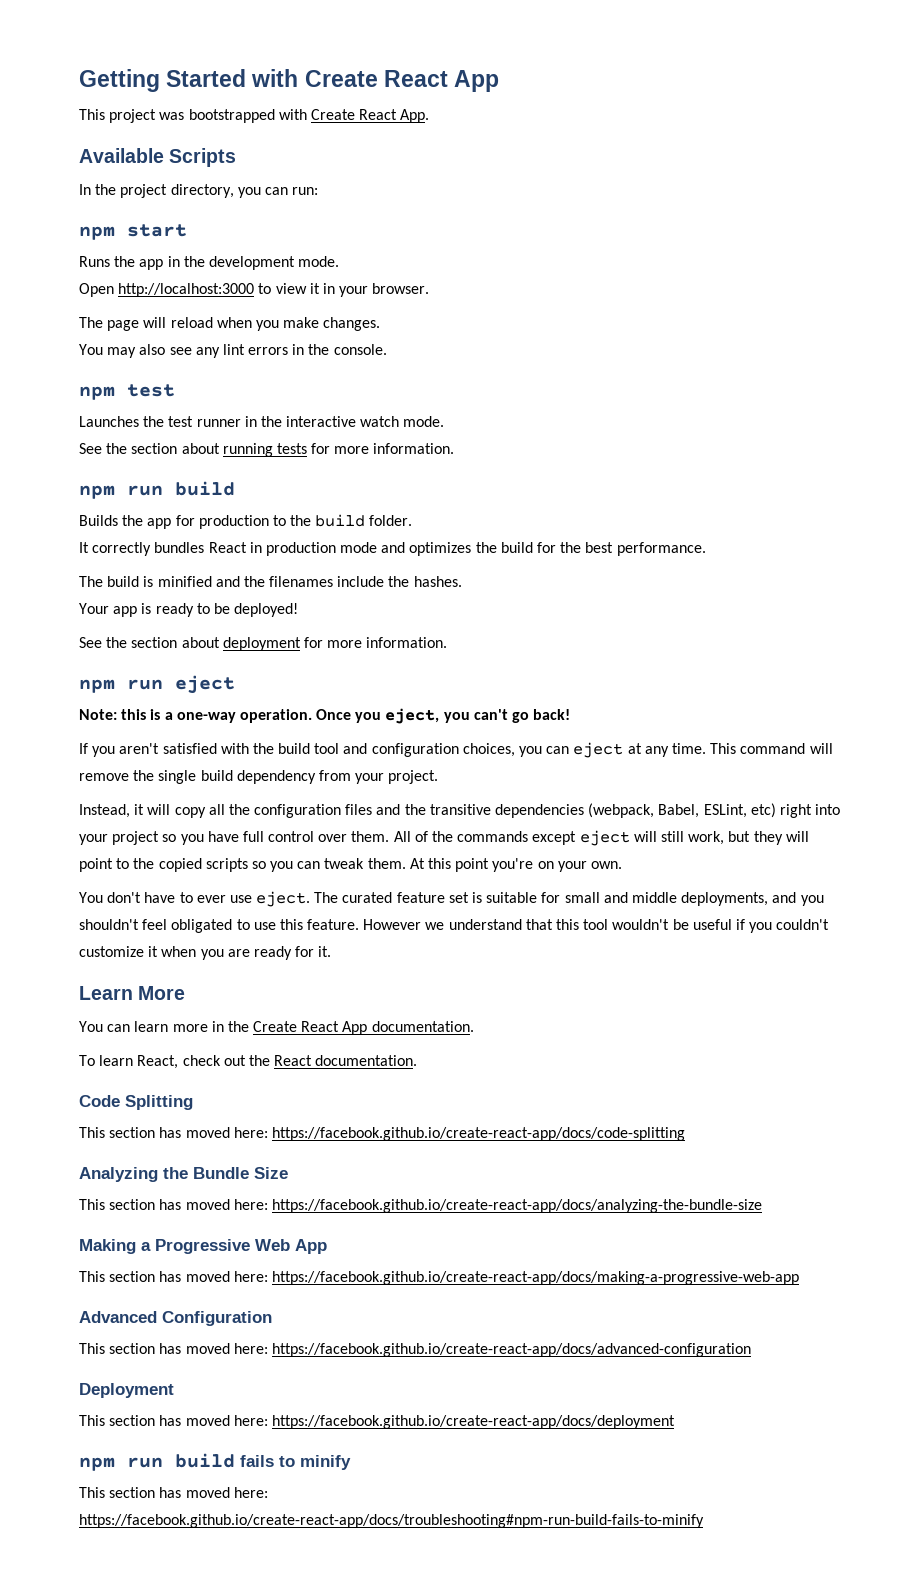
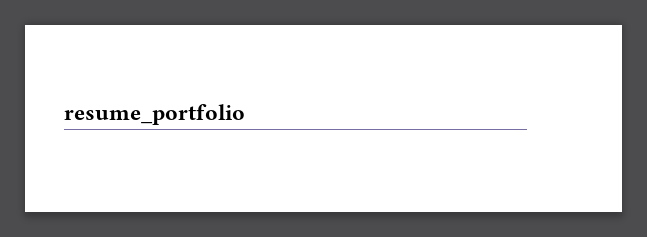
[79,69,500,92] [79,109,430,123] [79,148,237,167] [79,184,319,198] [79,224,187,240] [79,256,340,270] [79,283,430,297] [79,317,381,331] [79,344,387,358] [79,384,175,400] [79,416,445,427] [79,443,455,457] [79,481,235,499] [79,514,413,529] [79,542,706,556] [79,576,462,587] [79,603,299,617] [79,637,448,651] [79,675,235,694] [79,708,571,724] [79,742,833,758] [79,770,439,784] [79,803,841,818] [79,830,809,846] [79,858,622,872] [79,891,824,907] [79,919,830,933] [79,946,332,960] [79,986,186,1000] [79,1021,474,1035] [79,1055,418,1069] [79,1095,193,1110] [79,1127,685,1141] [79,1167,288,1182] [79,1199,762,1213] [79,1239,327,1254] [79,1271,799,1285] [79,1311,272,1326] [79,1343,751,1357] [79,1383,174,1398] [79,1415,675,1429] [79,1453,351,1471] [79,1487,268,1498] [79,1514,704,1528] Getting Started with Create React App // This project was bootstrapped with Create React App. // Available Scripts // In the project directory, you can run: // npm start // Runs the app in the development mode. // Open http://localhost:3000 to view it in your browser. // The page will reload when you make changes. // You may also see any lint errors in the console. // npm test // Launches the test runner in the interactive watch mode. // See the section about running tests for more information. // npm run build // Builds the app for production to the build folder. // It correctly bundles React in production mode and optimizes the build for the best performance. // The build is minified and the filenames include the hashes. // Your app is ready to be deployed! // See the section about deployment for more information. // npm run eject // Note: this is a one-way operation. Once you eject, you can't go back! // If you aren't satisfied with the build tool and configuration choices, you can eject at any time. This command will remove the single build dependency from your project. // Instead, it will copy all the configuration files and the transitive dependencies (webpack, Babel, ESLint, etc) right into your project so you have full control over them. All of the commands except eject will still work, but they will point to the copied scripts so you can tweak them. At this point you're on your own. // You don't have to ever use eject. The curated feature set is suitable for small and middle deployments, and you shouldn't feel obligated to use this feature. However we understand that this tool wouldn't be useful if you couldn't customize it when you are ready for it. // Learn More // You can learn more in the Create React App documentation. // To learn React, check out the React documentation. // Code Splitting // This section has moved here: https://facebook.github.io/create-react-app/docs/code-splitting // Analyzing the Bundle Size // This section has moved here: https://facebook.github.io/create-react-app/docs/analyzing-the-bundle-size // Making a Progressive Web App // This section has moved here: https://facebook.github.io/create-react-app/docs/making-a-progressive-web-app // Advanced Configuration // This section has moved here: https://facebook.github.io/create-react-app/docs/advanced-configuration // Deployment // This section has moved here: https://facebook.github.io/create-react-app/docs/deployment // npm run build fails to minify // This section has moved here: https://facebook.github.io/create-react-app/docs/troubleshooting#npm-run-build-fails-to-minify -> [64,104,245,125] resume_portfolio

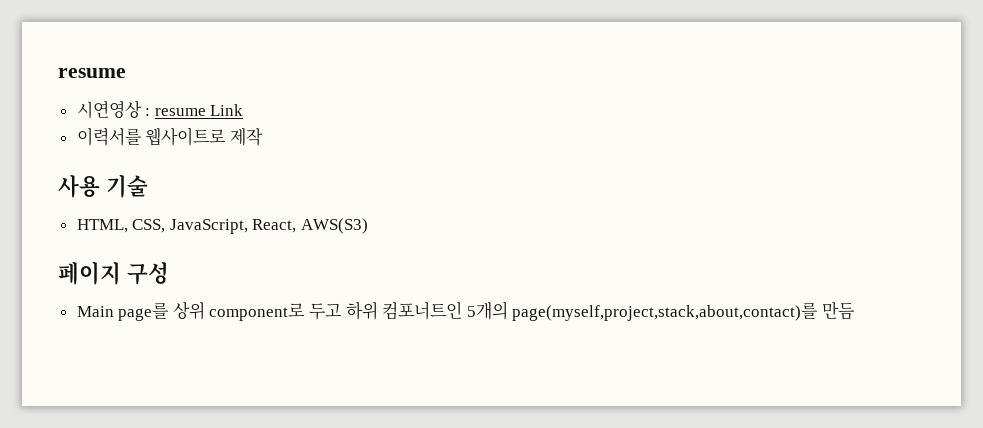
[64,104,245,125] resume_portfolio -> [58,68,126,78] [76,100,244,118] [76,127,263,146] [58,174,148,198] [76,218,369,234] [58,261,169,285] [76,301,856,321] resume // 시연영상 : resume Link // 이력서를 웹사이트로 제작 // 사용 기술 // HTML, CSS, JavaScript, React, AWS(S3) // 페이지 구성 // Main page를 상위 component로 두고 하위 컴포너트인 5개의 page(myself,project,stack,about,contact)를 만듬

